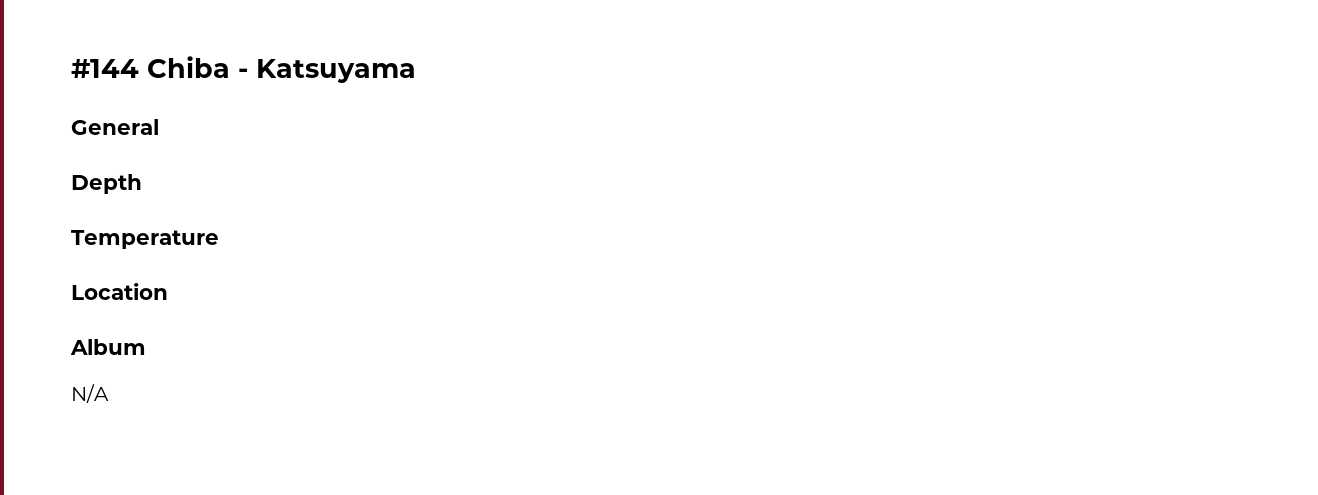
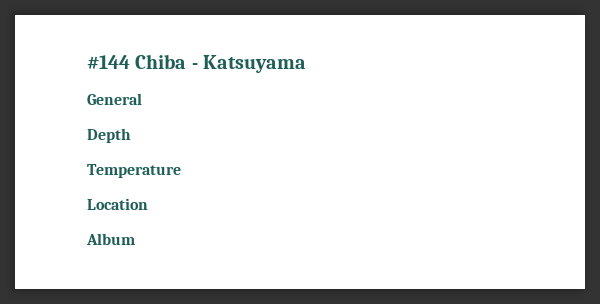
[71,384,109,403] // N/A -> (135, 239) none

